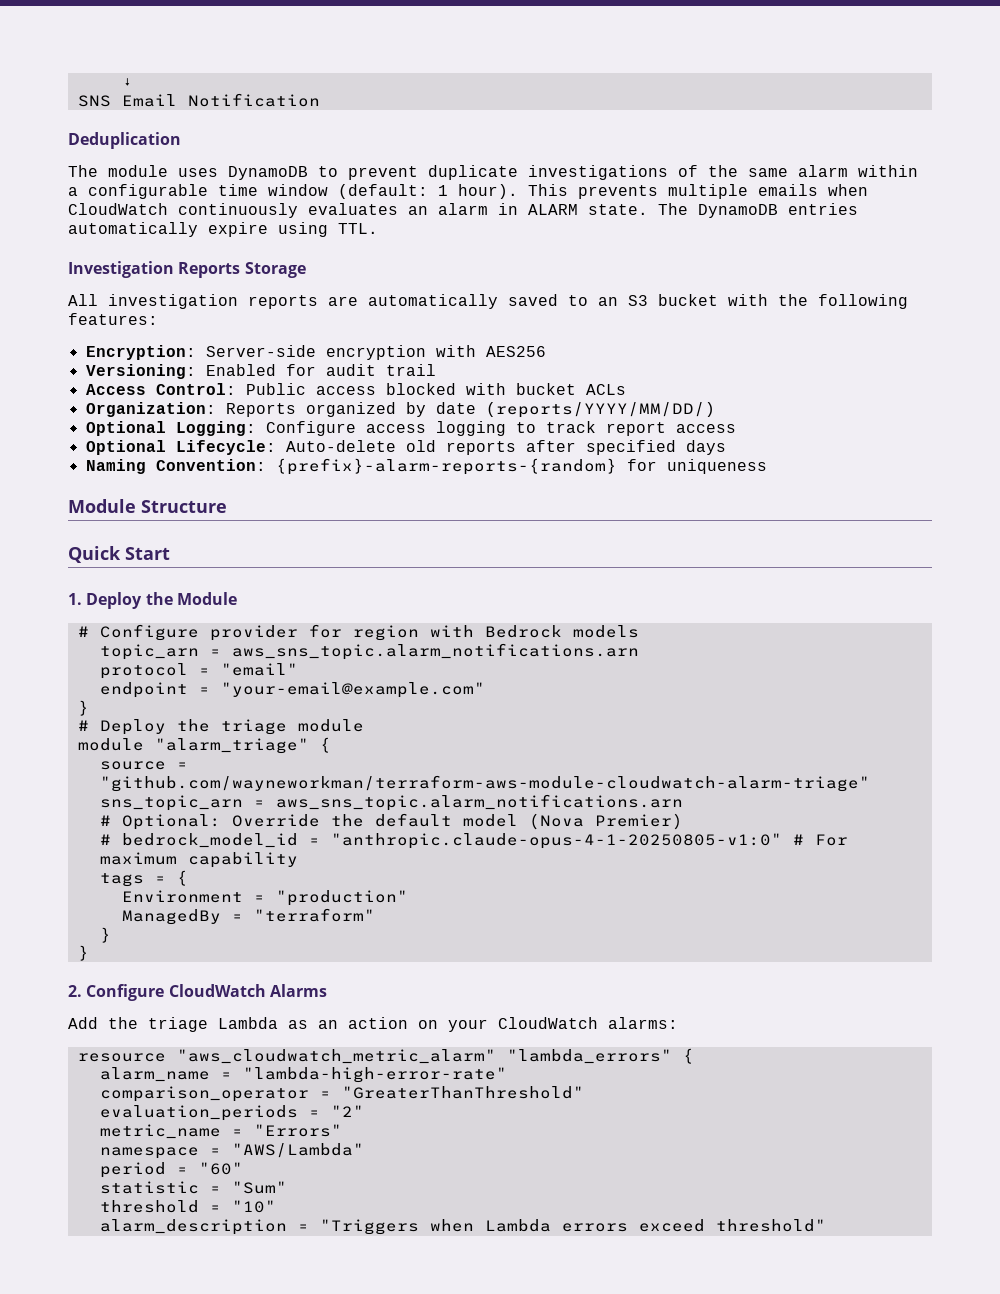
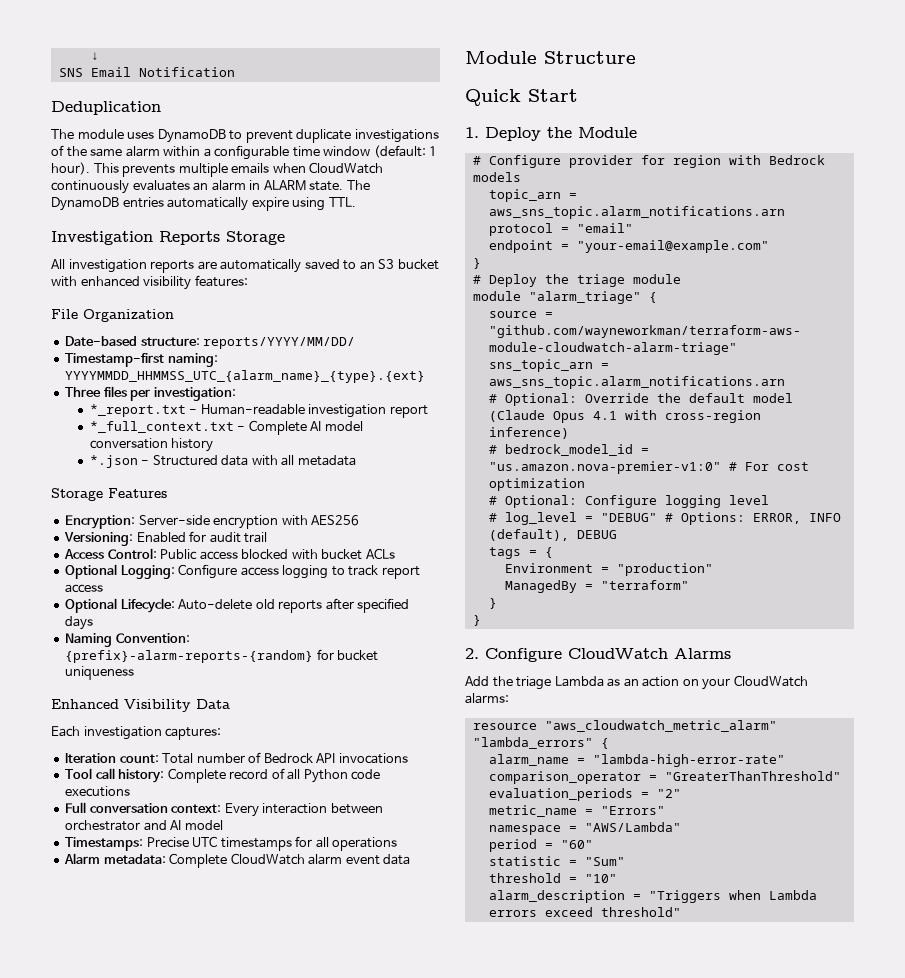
[778,294,908,309] the following -> [80,276,192,290] enhanced visibility
(158, 319) none -> [51,309,174,322] [65,336,356,349] [65,353,218,367] [65,370,426,383] [65,386,236,401] [89,404,428,418] [89,420,363,435] [89,438,214,452] [89,455,356,468] [51,488,167,501] // File Organization // Date-based structure: reports/YYYY/MM/DD/ // Timestamp-first naming: YYYYMMDD_HHMMSS_UTC_{alarm_name}_{type}.{ext} // Three files per investigation: // *_report.txt - Human-readable investigation report // *_full_context.txt - Complete AI model conversation history // *.json - Structured data with all metadata // Storage Features
[85,402,715,418] // Organization: Reports organized by date (reports/YYYY/MM/DD/) -> (395, 553) none
(657, 465) none -> [337,650,379,661] bucket
(767, 466) none -> [51,699,230,712] [51,726,222,740] [65,752,408,764] [65,768,381,783] [65,786,131,797] [65,802,383,817] [65,820,223,831] [65,836,398,851] [64,853,411,868] // Enhanced Visibility Data // Each investigation captures: // Iteration count: Total number of Bedrock API invocations // Tool call history: Complete record of all Python code executions // Full conversation context: Every interaction between orchestrator and AI model // Timestamps: Precise UTC timestamps for all operations // Alarm metadata: Complete CloudWatch alarm event data
[528,813,683,830] (Nova Premier) -> [488,410,761,423] [488,427,569,439] (Claude Opus 4.1 with cross-region inference)
[330,833,782,849] "anthropic.claude-opus-4-1-20250805-v1:0" -> [488,461,721,474] "us.amazon.nova-premier-v1:0"
[99,852,298,868] maximum capability -> [776,462,809,471] [488,478,585,491] [488,495,769,508] [488,512,841,525] [488,529,617,541] cost optimization // # Optional: Configure logging level // # log_level = "DEBUG" # Options: ERROR, INFO (default), DEBUG

